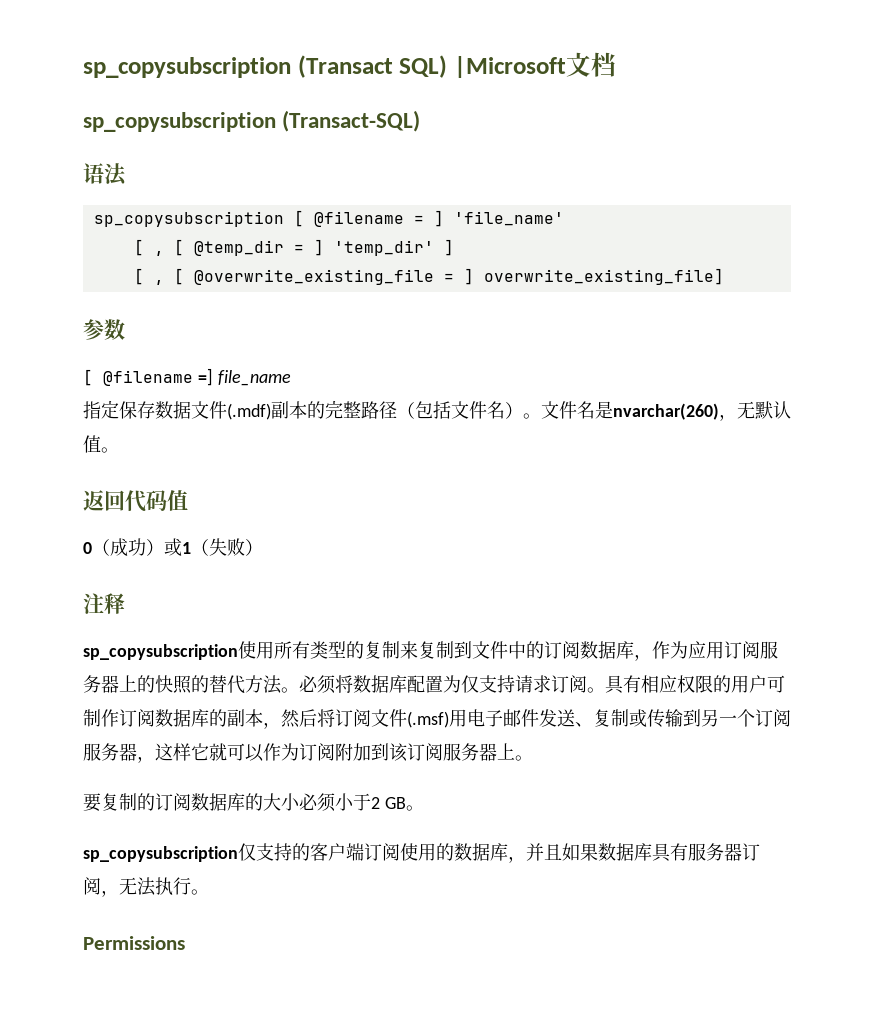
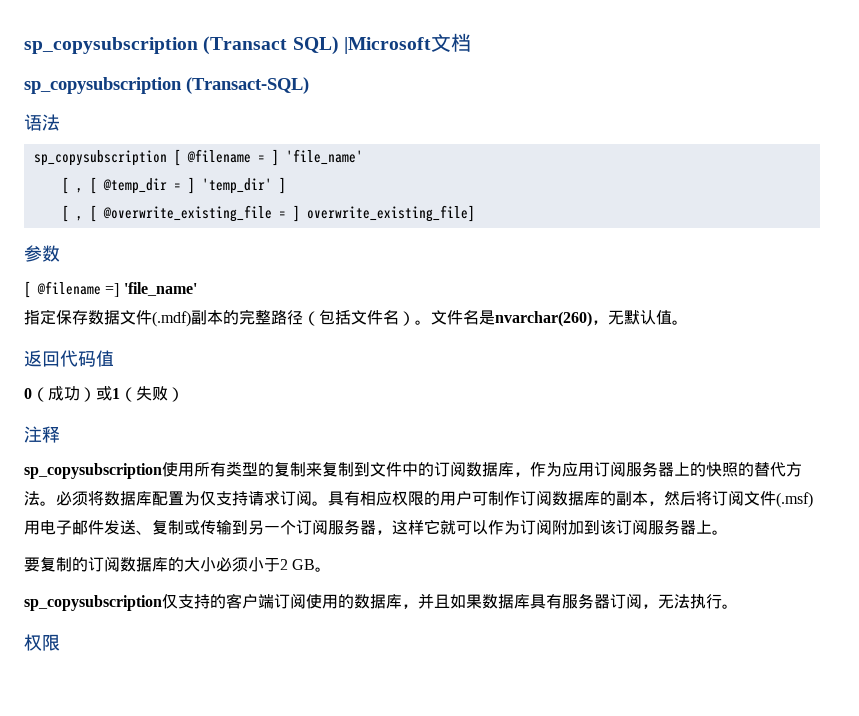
[217,370,291,386] file_name -> [123,282,197,296] 'file_name'
[83,936,185,950] Permissions -> [24,634,60,651] 权限

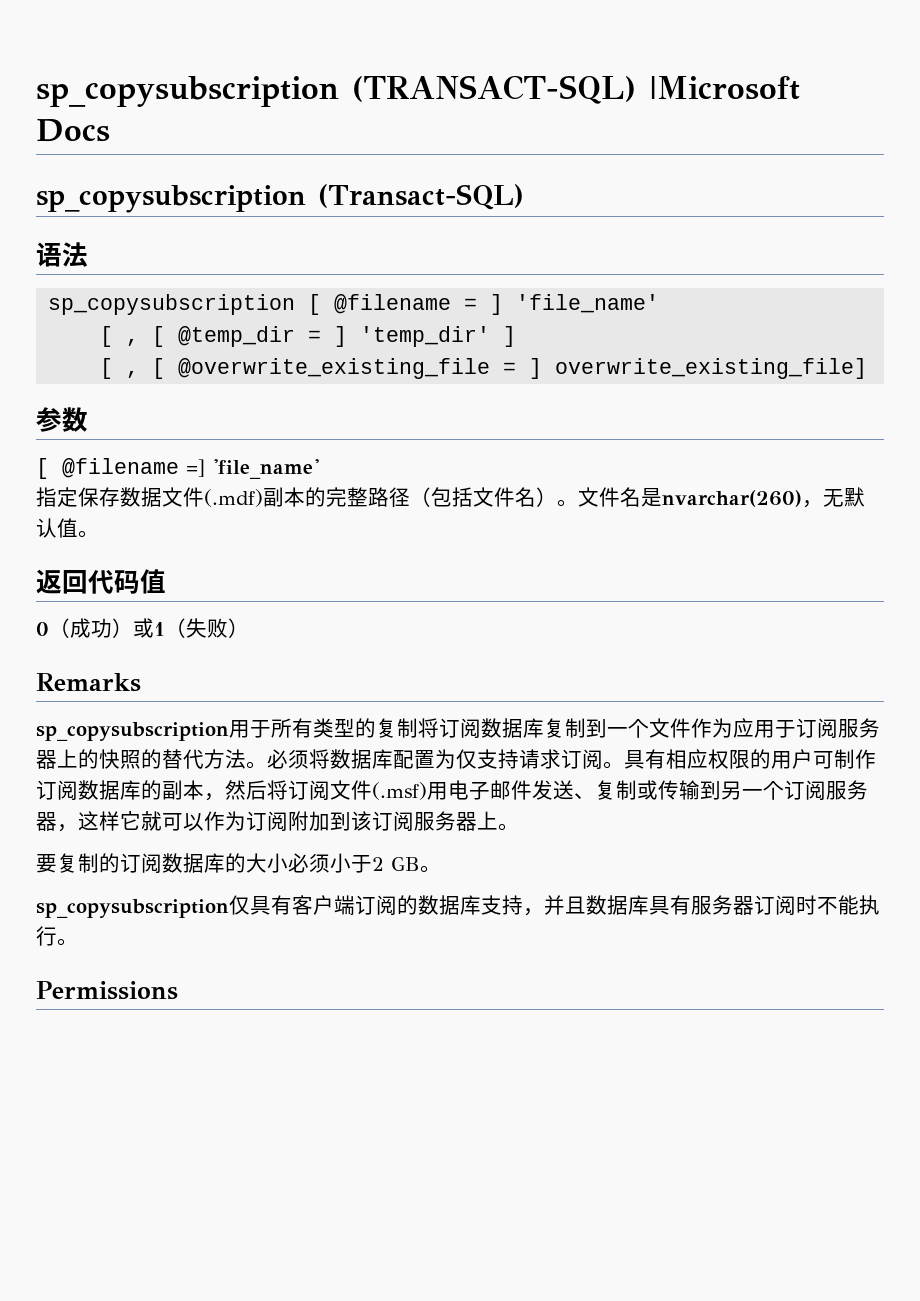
[24,33,471,55] sp_copysubscription (Transact SQL) |Microsoft文档 -> [36,75,800,107] [36,119,110,142] sp_copysubscription (TRANSACT-SQL) |Microsoft Docs
[24,426,60,443] [24,462,194,479] 注释 // sp_copysubscription使用 -> [36,673,141,692] [36,720,271,741] Remarks // sp_copysubscription用于
[306,461,530,477] 来复制到文件中的订阅数据库， -> [418,718,691,738] 将订阅数据库复制到一个文件
(594, 469) none -> [775,720,796,738] 于
[178,594,226,609] 支持的 -> [250,895,292,915] 具有
[306,594,338,609] 使用 -> (397, 905) none
[402,593,482,609] ，并且如果 -> [481,895,586,916] 支持，并且
[642,594,690,609] ，无法 -> [796,895,859,915] 时不能
[24,634,60,651] 权限 -> [36,981,178,1000] Permissions

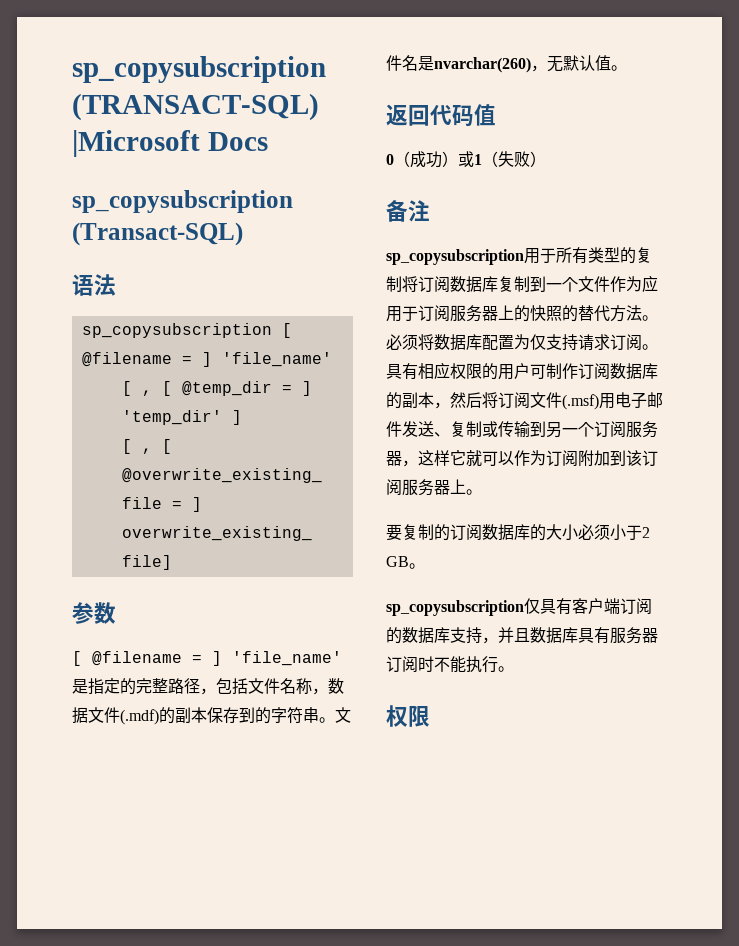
[186,459,319,479] [36,487,558,507] =] 'file_name' // 指定保存数据文件(.mdf)副本的完整路径（包括文件名） -> [192,651,342,666] [72,678,344,695] [72,707,319,725] = ] 'file_name'是指定的完整路径，包括文件名称，数据文件(.mdf)的副本保存到的字符串
[36,673,141,692] Remarks -> [386,200,430,222] 备注
[36,981,178,1000] Permissions -> [386,705,430,727] 权限

